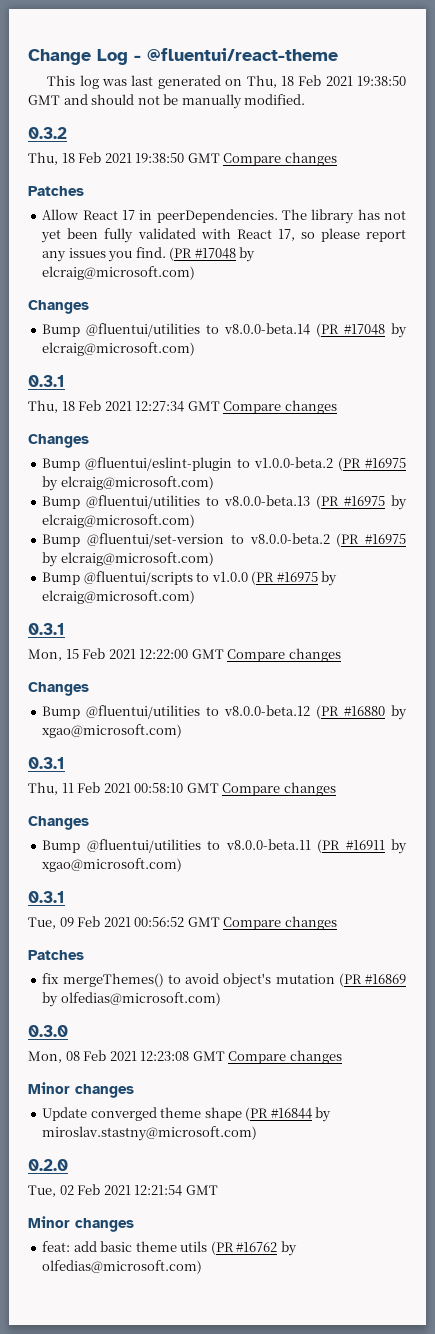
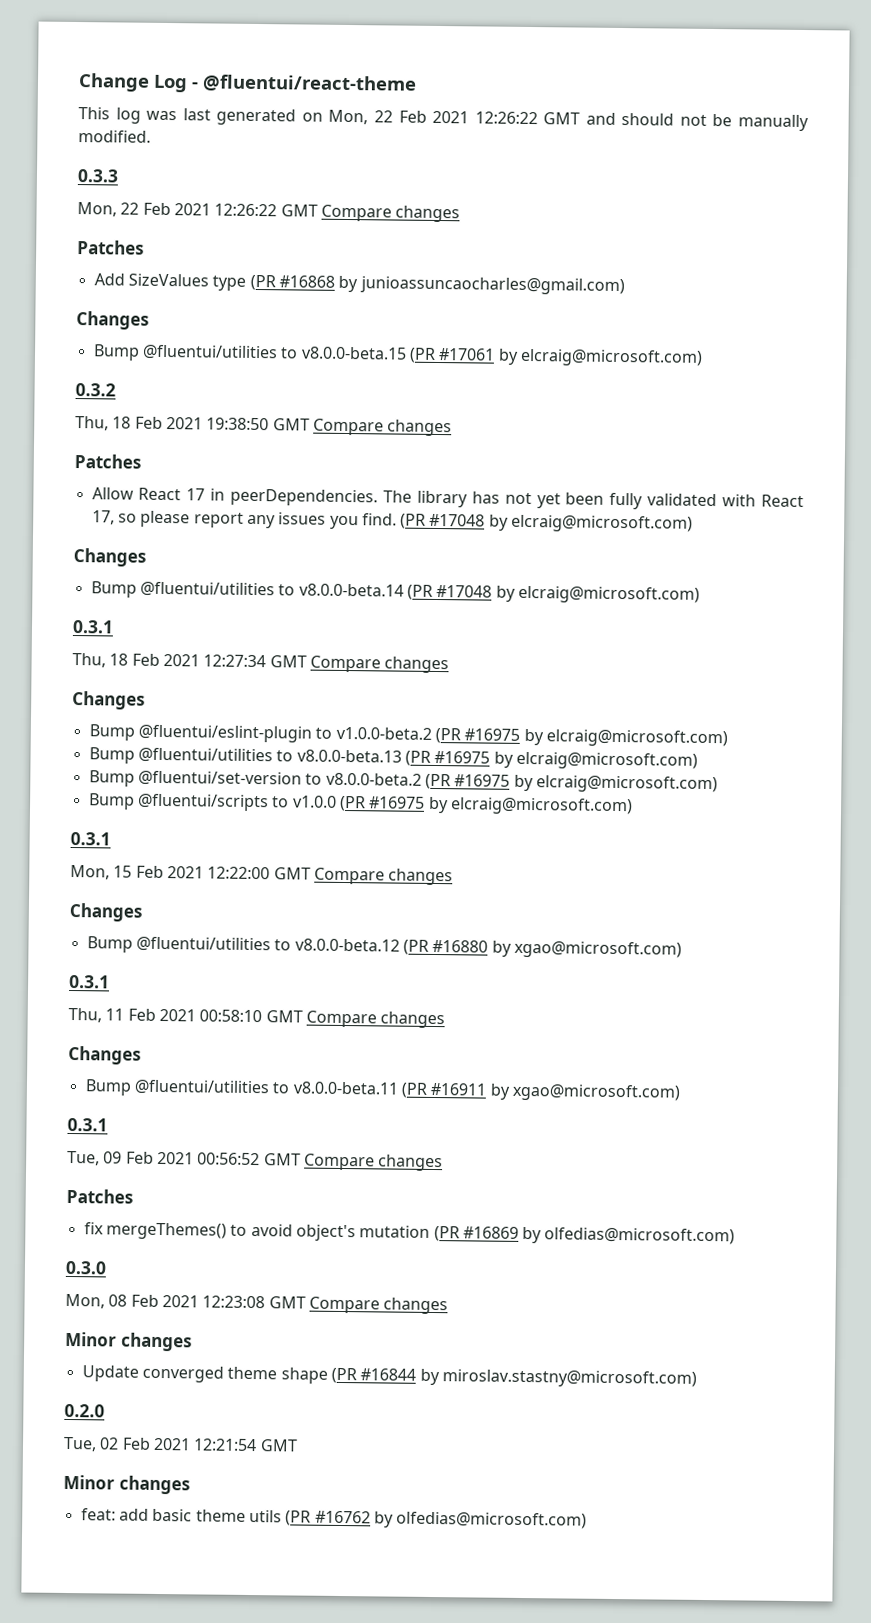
[246,75,406,88] Thu, 18 Feb 2021 19:38:50 -> [328,109,538,125] Mon, 22 Feb 2021 12:26:22
(306, 99) none -> [77,169,119,183] [77,202,461,223] [77,240,144,255] [93,273,625,296] [76,311,149,330] [92,344,703,367] // 0.3.3 // Mon, 22 Feb 2021 12:26:22 GMT Compare changes // Patches // Add SizeValues type (PR #16868 by junioassuncaocharles@gmail.com) // Changes // Bump @fluentui/utilities to v8.0.0-beta.15 (PR #17061 by elcraig@microsoft.com)

